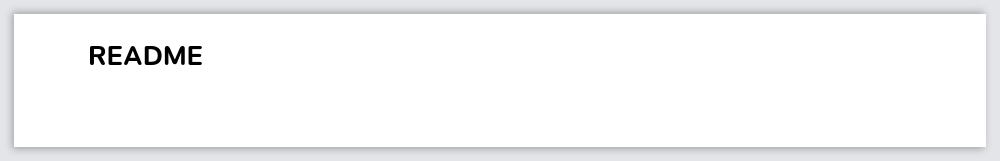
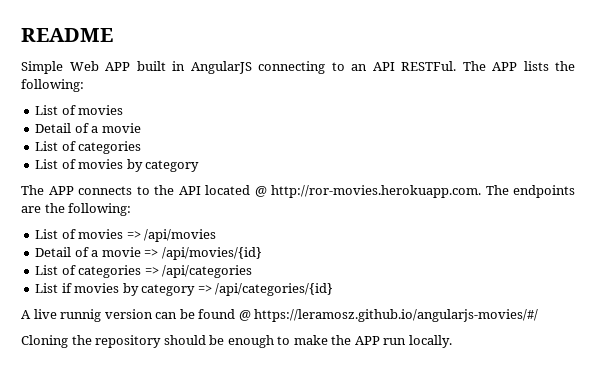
(203, 55) none -> [21,61,575,74] [21,79,84,92] [35,105,124,115] [35,123,141,133] [35,141,142,154] [35,159,200,172] [21,185,575,198] [21,203,132,216] [35,229,217,242] [35,247,262,260] [35,265,253,278] [35,283,334,296] [21,309,539,322] [21,335,452,348] // Simple Web APP built in AngularJS connecting to an API RESTFul. The APP lists the following: // List of movies // Detail of a movie // List of categories // List of movies by category // The APP connects to the API located @ http://ror-movies.herokuapp.com. The endpoints are the following: // List of movies => /api/movies // Detail of a movie => /api/movies/{id} // List of categories => /api/categories // List if movies by category => /api/categories/{id} // A live runnig version can be found @ https://leramosz.github.io/angularjs-movies/#/ // Cloning the repository should be enough to make the APP run locally.

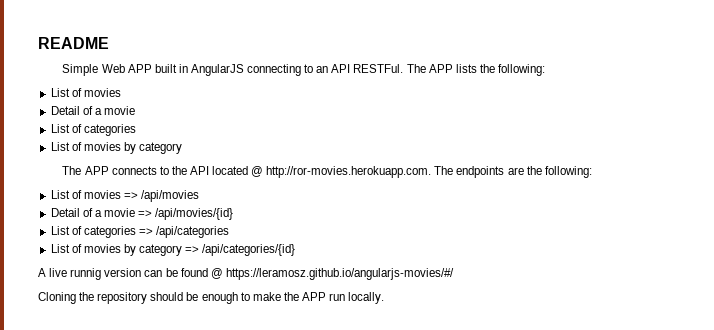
[61,283,72,293] if -> [71,244,82,253] of

